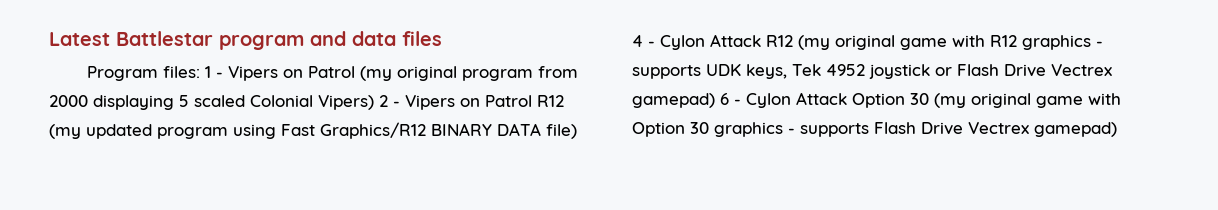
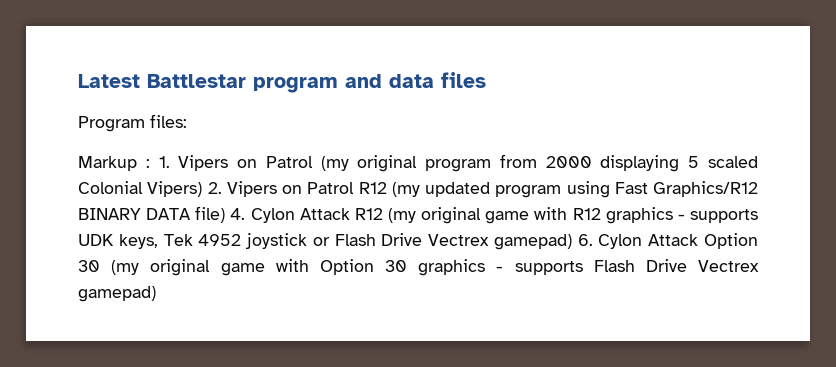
[205,66,224,78] 1 - -> [78,156,170,171] // Markup : 1.
[379,95,400,107] 2 - -> [207,182,222,194] 2.
[632,35,655,47] 4 - -> [230,208,246,220] 4.
[720,93,741,105] 6 - -> [577,234,593,246] 6.

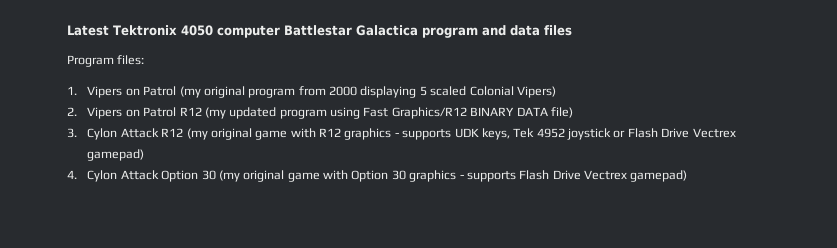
[147,74,246,88] Battlestar -> [113,25,418,38] Tektronix 4050 computer Battlestar Galactica
[78,156,150,171] Markup : -> (145, 60) none
(203, 189) none -> (556, 92) //
[230,208,246,220] 4. -> [67,128,77,138] // 3.
[577,234,593,246] 6. -> [67,170,77,179] // 4.

